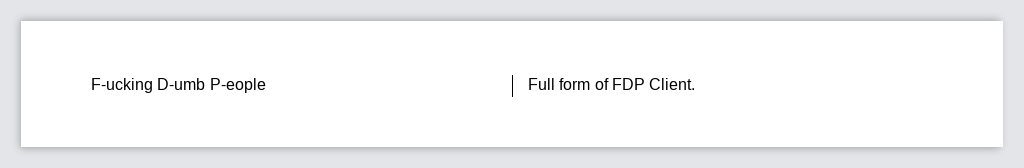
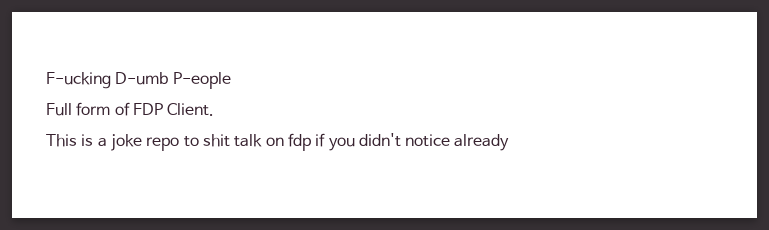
(696, 84) none -> [46,133,510,151] // This is a joke repo to shit talk on fdp if you didn't notice already

